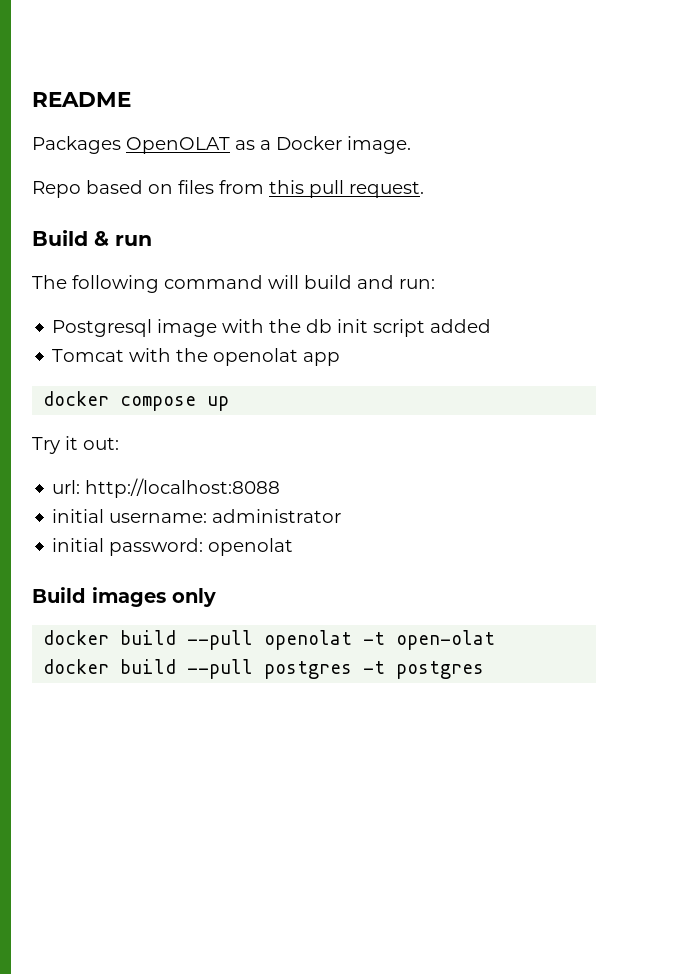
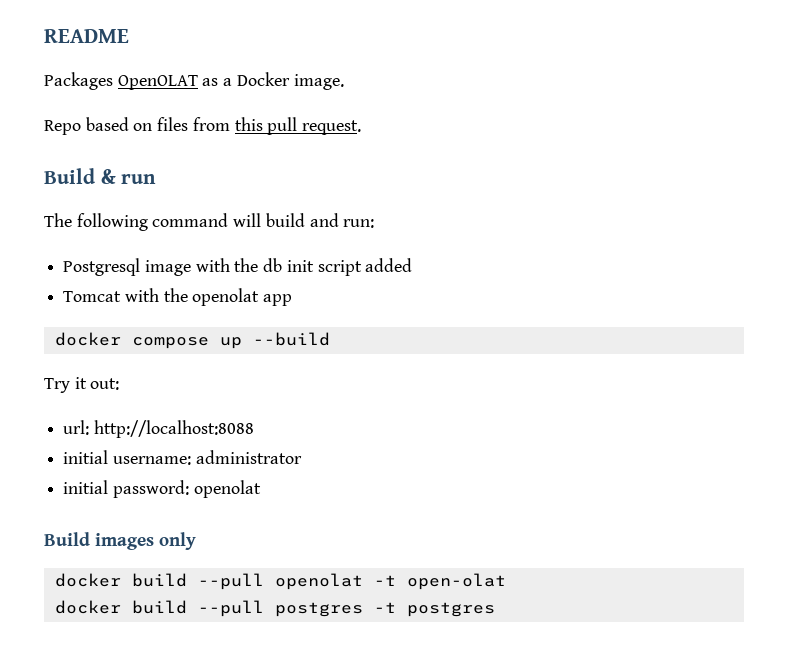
(230, 403) none -> [252,332,330,346] --build

